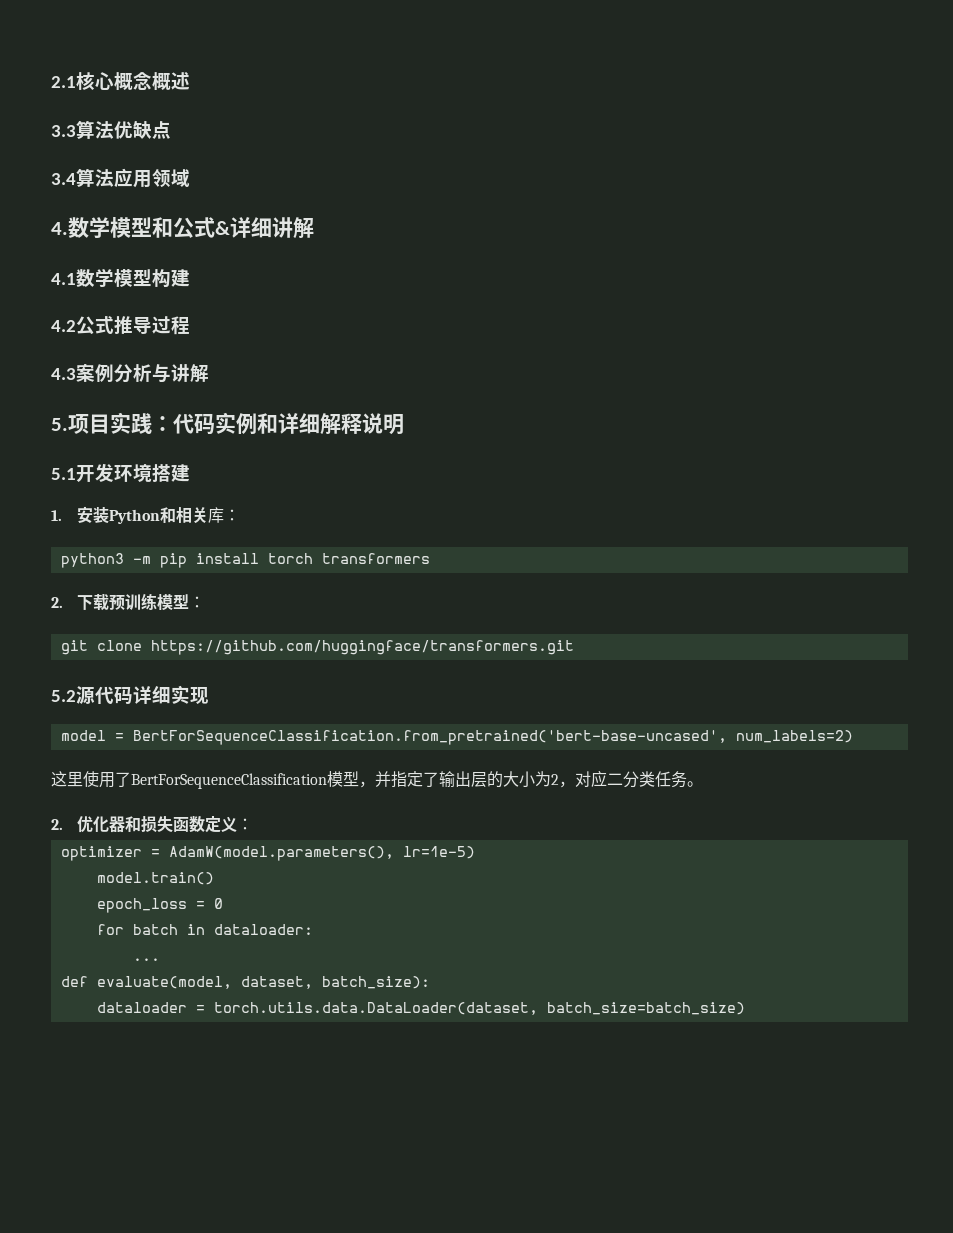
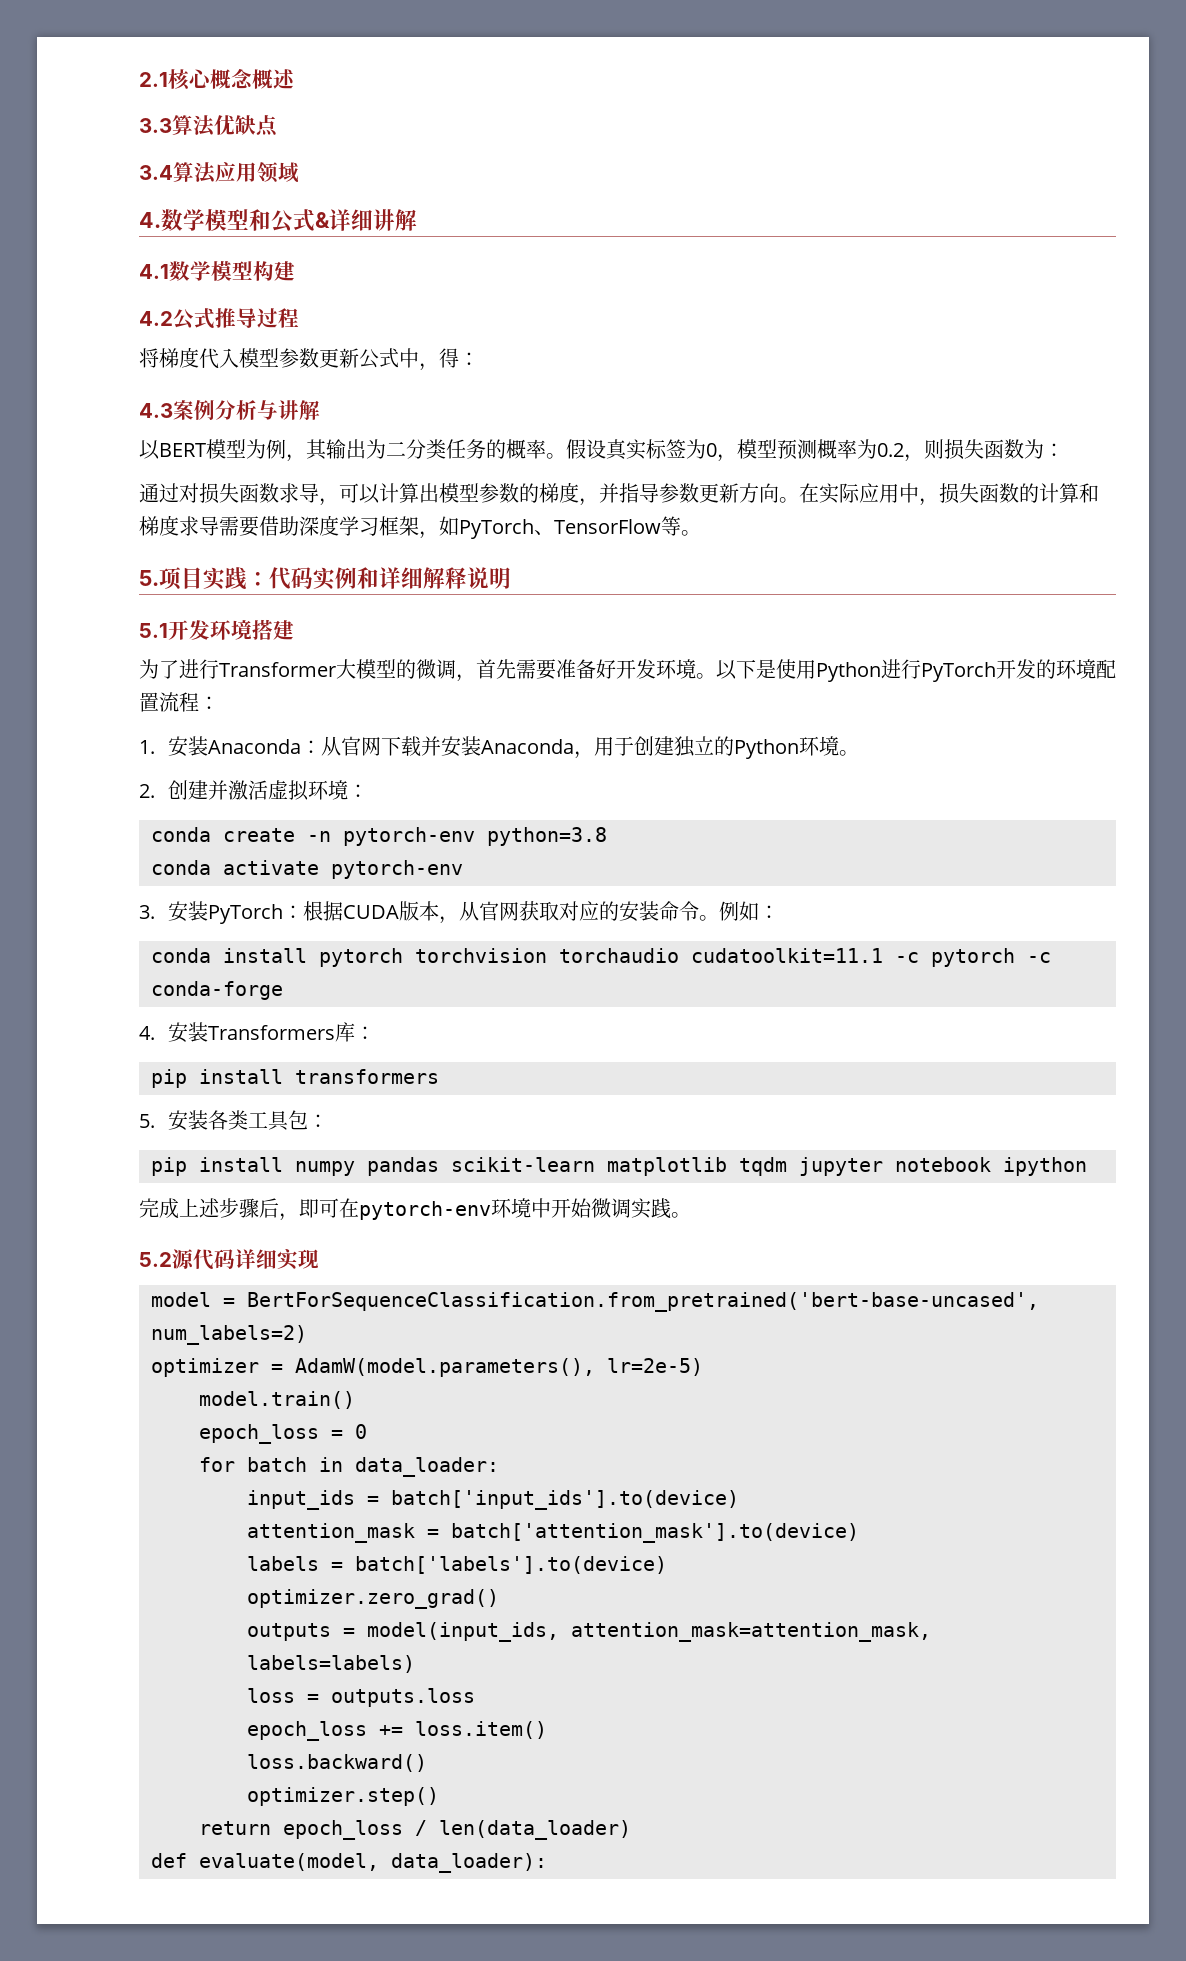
(190, 325) none -> [139,347,479,371] // 将梯度代入模型参数更新公式中，得：
(209, 373) none -> [139,439,1064,462] [139,482,1099,506] [139,515,701,539] // 以BERT模型为例，其输出为二分类任务的概率。假设真实标签为0，模型预测概率为0.2，则损失函数为： // 通过对损失函数求导，可以计算出模型参数的梯度，并指导参数更新方向。在实际应用中，损失函数的计算和梯度求导需要借助深度学习框架，如PyTorch、TensorFlow等。
[51,506,208,524] 1.安装Python和相关 -> [139,659,1116,682] [139,692,219,712] [139,736,860,759] [139,780,369,801] [151,827,607,846] [151,860,463,879] [139,901,780,924] [151,948,1051,967] [151,981,283,1000] [139,1022,336,1043] 为了进行Transformer大模型的微调，首先需要准备好开发环境。以下是使用Python进行PyTorch开发的环境配置流程： // 1.安装Anaconda：从官网下载并安装Anaconda，用于创建独立的Python环境。 // 2.创建并激活虚拟环境： // conda create -n pytorch-env python=3.8 // conda activate pytorch-env // 3.安装PyTorch：根据CUDA版本，从官网获取对应的安装命令。例如： // conda install pytorch torchvision torchaudio cudatoolkit=11.1 -c pytorch -c conda-forge // 4.安装Transformers
[60,553,313,568] python3 -m pip install torch -> [151,1069,283,1088] pip install
[51,593,205,611] [60,640,574,655] 2.下载预训练模型： // git clone https://github.com/huggingface/transformers.git -> [139,1110,329,1131] [151,1157,1087,1176] [139,1198,691,1221] 5.安装各类工具包： // pip install numpy pandas scikit-learn matplotlib tqdm jupyter notebook ipython // 完成上述步骤后，即可在pytorch-env环境中开始微调实践。
[51,770,703,789] [51,816,253,833] // 这里使用了BertForSequenceClassification模型，并指定了输出层的大小为2，对应二分类任务。 // 2.优化器和损失函数定义： -> (307, 1335) none
[402,846,475,859] lr=1e-5) -> [607,1358,703,1376] lr=2e-5)
[213,924,313,935] [132,958,160,961] [60,976,430,989] [96,1002,745,1015] dataloader: // ... // def evaluate(model, dataset, batch_size): // dataloader = torch.utils.data.DataLoader(dataset, batch_size=batch_size) -> [355,1457,499,1477] [247,1490,739,1510] [247,1523,859,1543] [247,1556,667,1574] [247,1589,499,1609] [247,1622,931,1642] [247,1655,415,1673] [247,1688,475,1707] [247,1721,547,1741] [247,1754,427,1772] [247,1787,439,1806] [199,1820,631,1840] [151,1853,547,1873] data_loader: // input_ids = batch['input_ids'].to(device) // attention_mask = batch['attention_mask'].to(device) // labels = batch['labels'].to(device) // optimizer.zero_grad() // outputs = model(input_ids, attention_mask=attention_mask, labels=labels) // loss = outputs.loss // epoch_loss += loss.item() // loss.backward() // optimizer.step() // return epoch_loss / len(data_loader) // def evaluate(model, data_loader):

